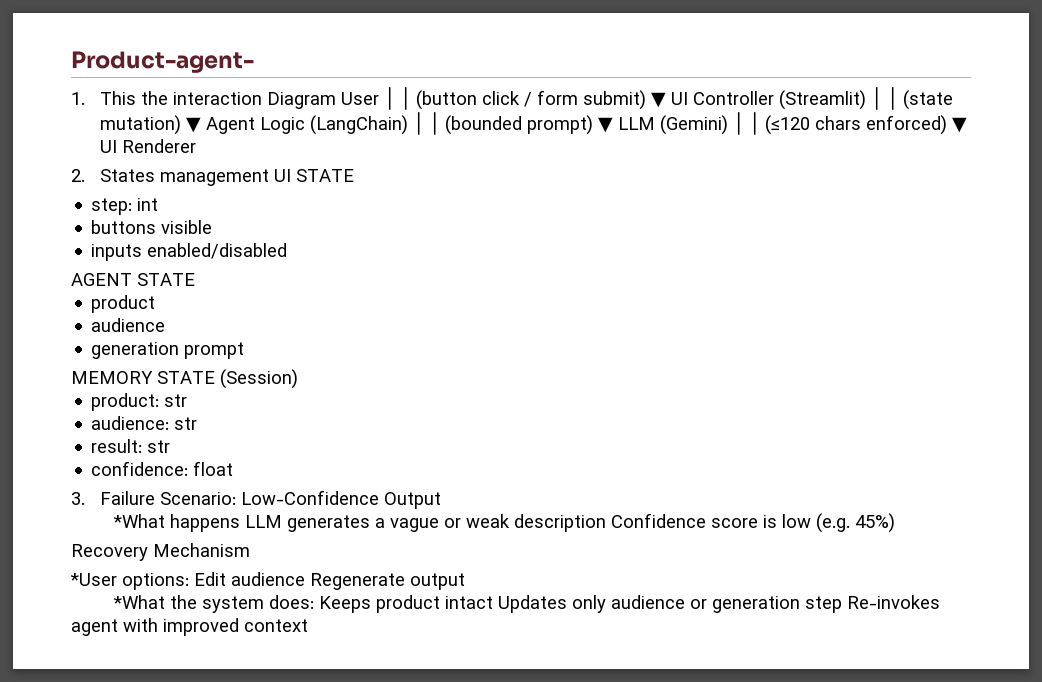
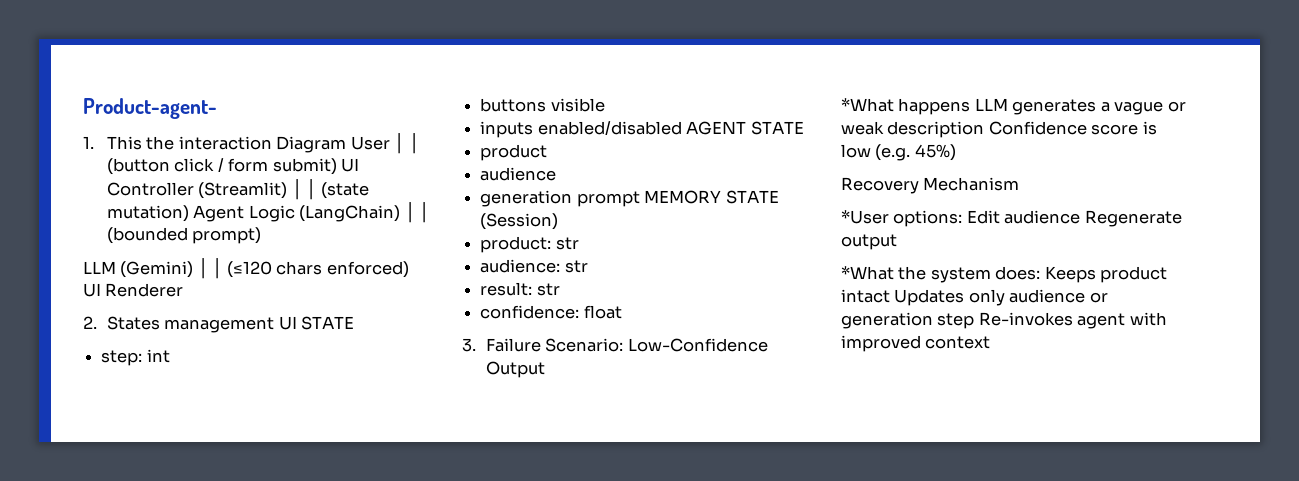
[650,92,666,108] ▼ -> (337, 166) none
[185,117,201,133] ▼ -> (189, 213) none
[597,117,613,133] ▼ -> (262, 235) //
[951,117,967,133] ▼ -> (409, 269) none
(288, 251) // -> (682, 128) none
(245, 350) // -> (640, 199) none

